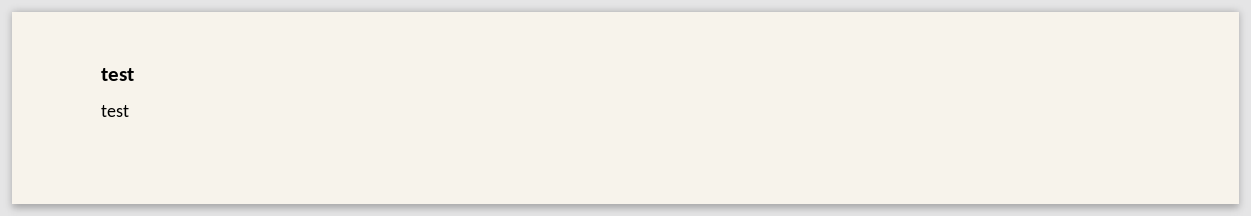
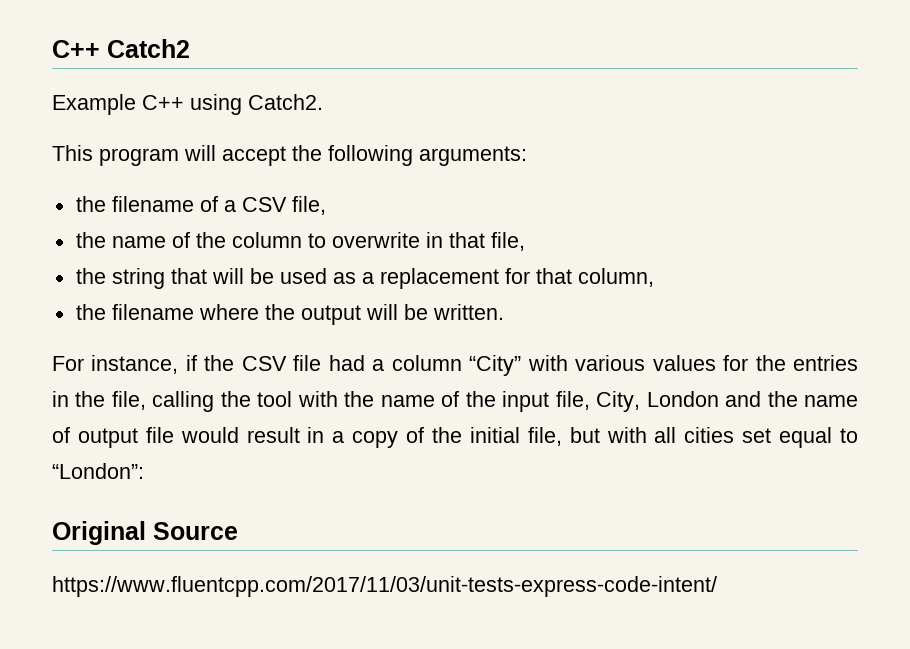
[101,68,134,81] [101,105,129,117] test // test -> [52,39,190,58] [52,94,323,115] [52,145,527,166] [75,196,326,215] [75,232,525,251] [75,268,654,289] [75,304,504,325] [52,355,858,376] [52,391,859,412] [52,427,859,448] [52,463,144,479] [52,521,238,545] [52,576,717,597] C++ Catch2 // Example C++ using Catch2. // This program will accept the following arguments: // the filename of a CSV file, // the name of the column to overwrite in that file, // the string that will be used as a replacement for that column, // the filename where the output will be written. // For instance, if the CSV file had a column “City” with various values for the entries in the file, calling the tool with the name of the input file, City, London and the name of output file would result in a copy of the initial file, but with all cities set equal to “London”: // Original Source // https://www.fluentcpp.com/2017/11/03/unit-tests-express-code-intent/

